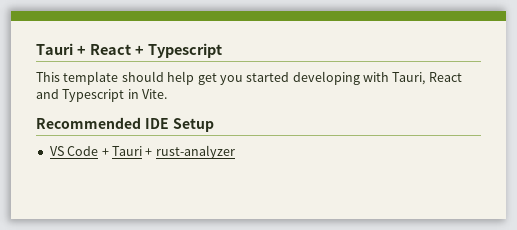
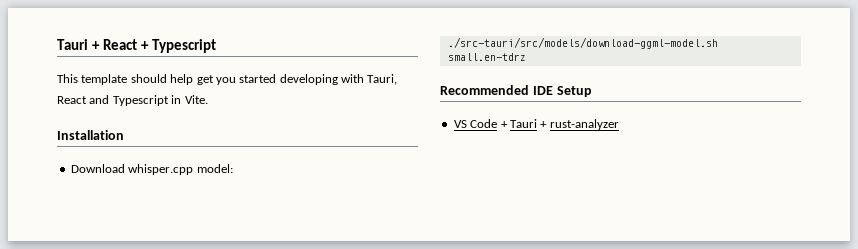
(168, 94) none -> [57,130,124,140] [70,164,233,175] [447,37,718,49] [447,53,526,61] // Installation // Download whisper.cpp model: // ./src-tauri/src/models/download-ggml-model.sh small.en-tdrz

